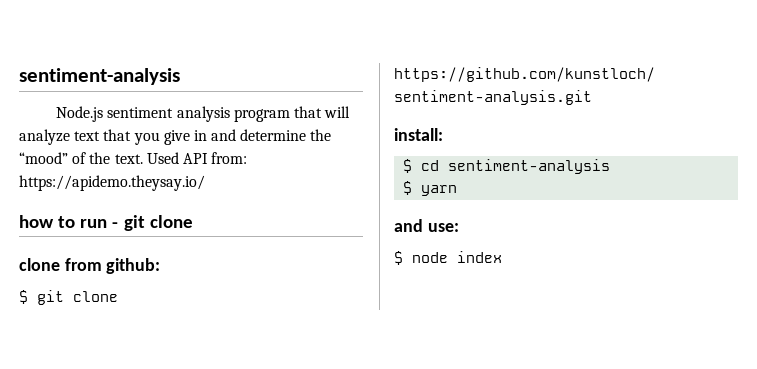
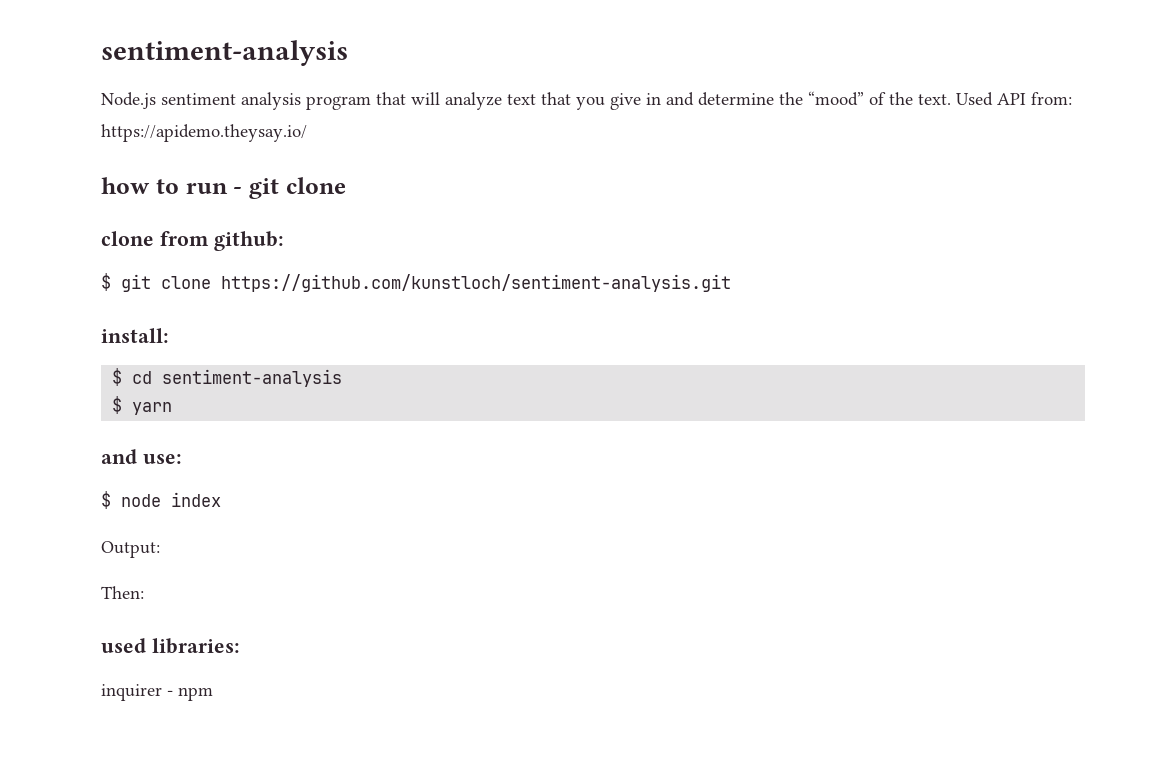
(502, 257) none -> [101,541,160,558] [101,586,144,599] [101,638,240,654] [101,684,213,701] // Output: // Then: // used libraries: // inquirer - npm

